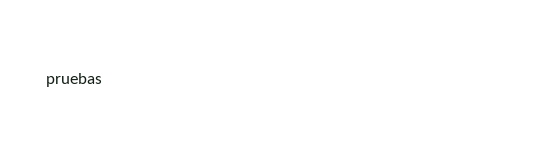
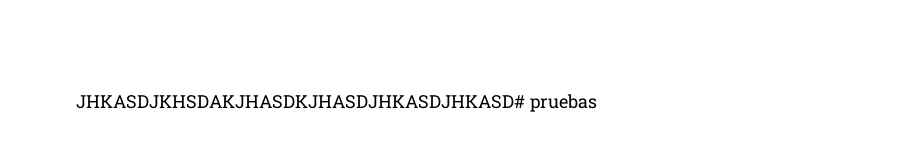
(46, 80) none -> [76,95,525,109] JHKASDJKHSDAKJHASDKJHASDJHKASDJHKASD#

